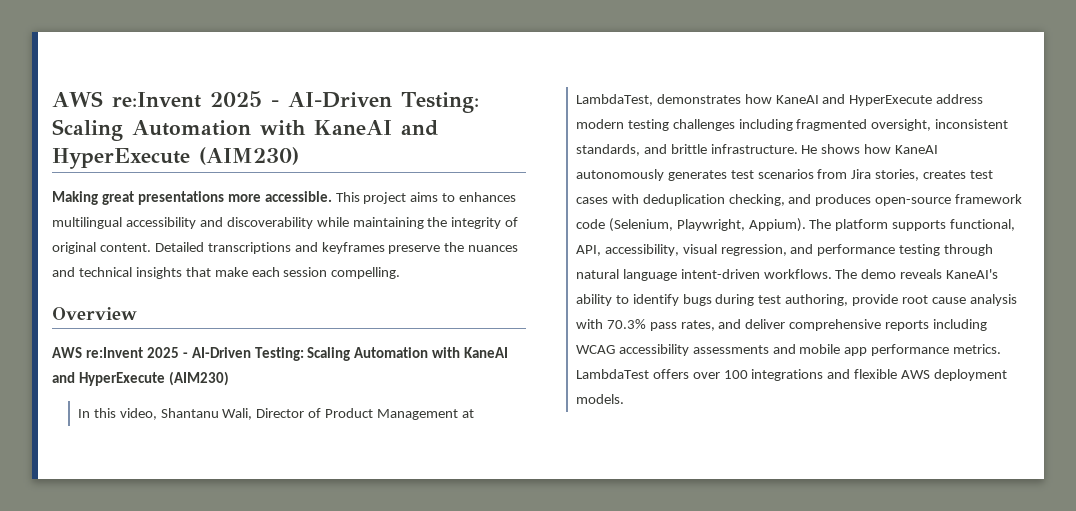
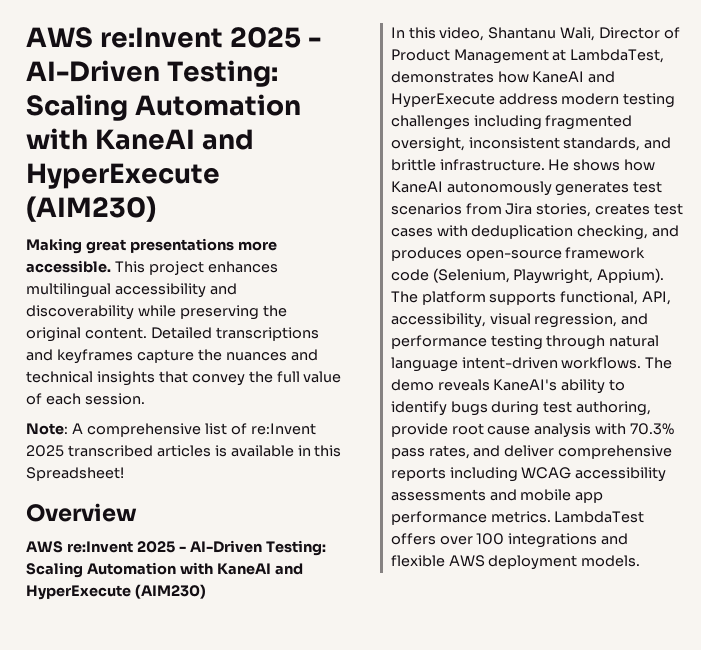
[410,192,456,202] aims to -> (204, 268) none
[352,217,519,229] maintaining the integrity of -> [179,305,287,320] preserving the
[388,245,441,254] preserve -> [136,349,194,363] capture
[214,267,401,279] make each session compelling. -> [191,371,342,386] [26,393,145,405] [26,423,316,437] [26,445,342,457] [26,467,124,481] convey the full value of each session. // Note: A comprehensive list of re:Invent 2025 transcribed articles is available in this Spreadsheet!

